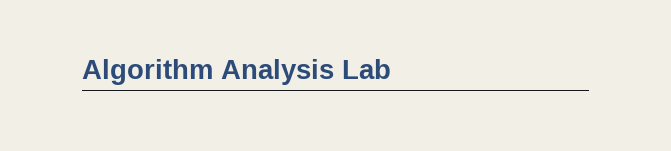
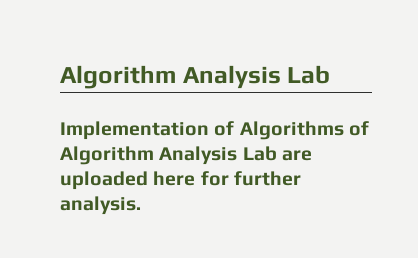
[82,59,391,85] Algorithm Analysis Lab -> [60,65,331,89] [60,121,369,140] [60,146,312,165] [60,171,301,190] [60,196,141,215] Algorithm Analysis Lab // Implementation of Algorithms of Algorithm Analysis Lab are uploaded here for further analysis.

